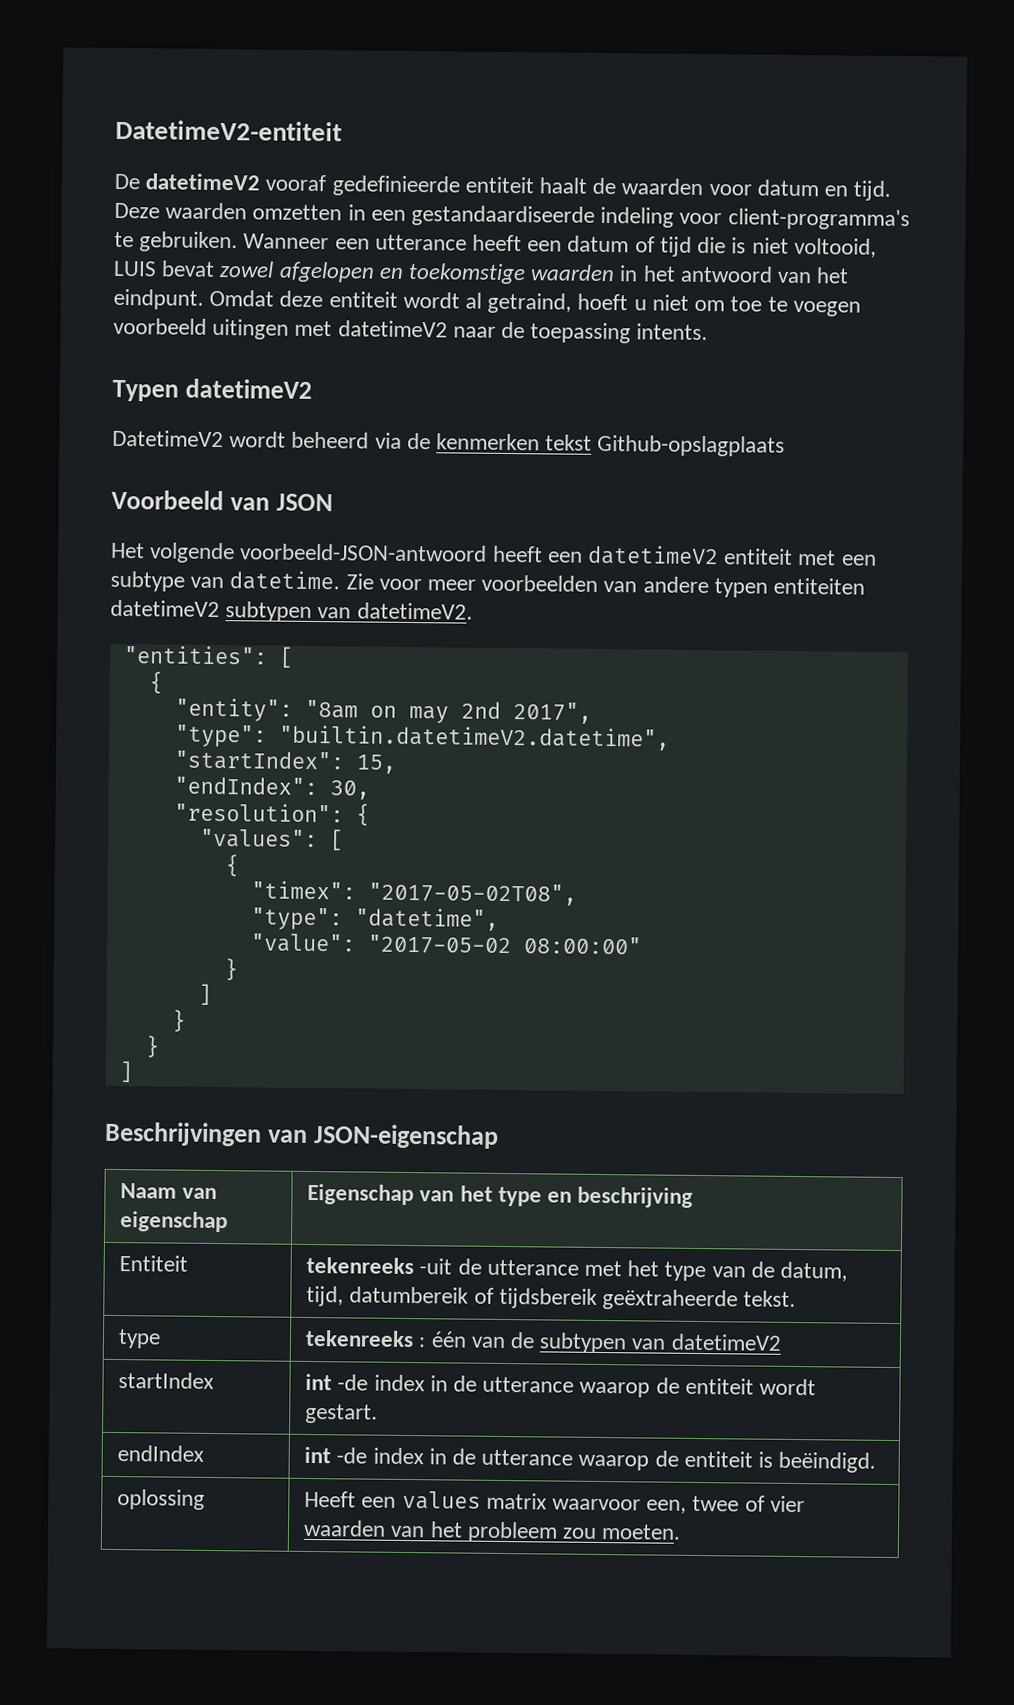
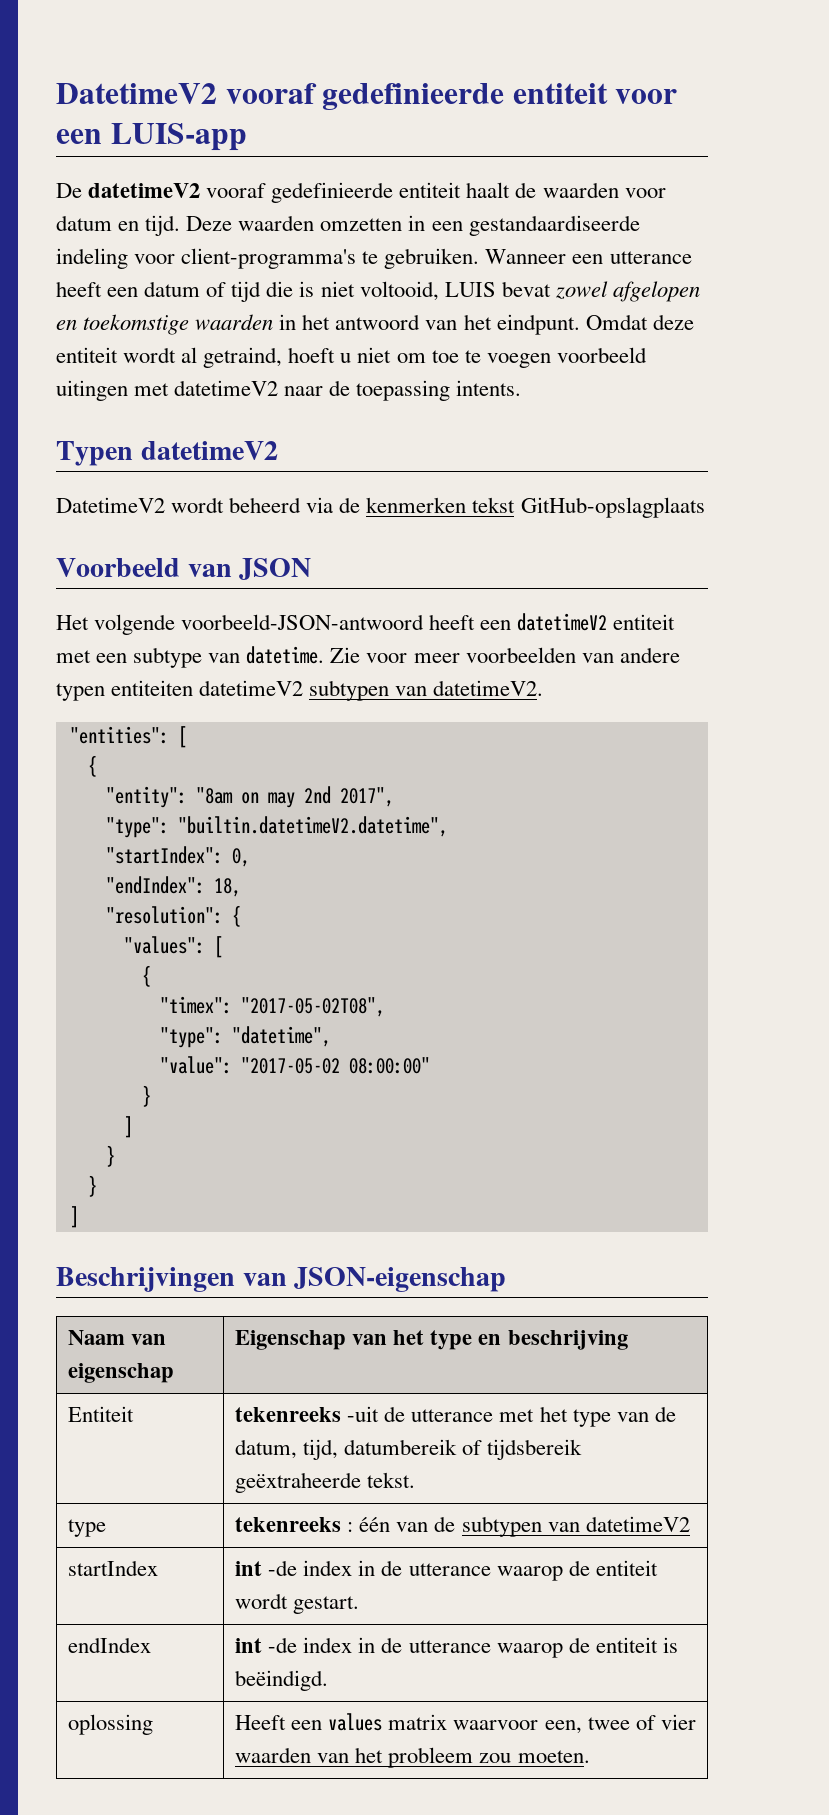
[115,119,342,142] DatetimeV2-entiteit -> [56,83,678,111] [56,123,247,151] DatetimeV2 vooraf gedefinieerde entiteit voor een LUIS-app
[597,434,786,457] Github-opslagplaats -> [520,497,705,518] GitHub-opslagplaats
[355,754,396,774] 15, -> [231,848,250,867] 0,
[329,780,370,800] 30, -> [213,878,241,897] 18,

